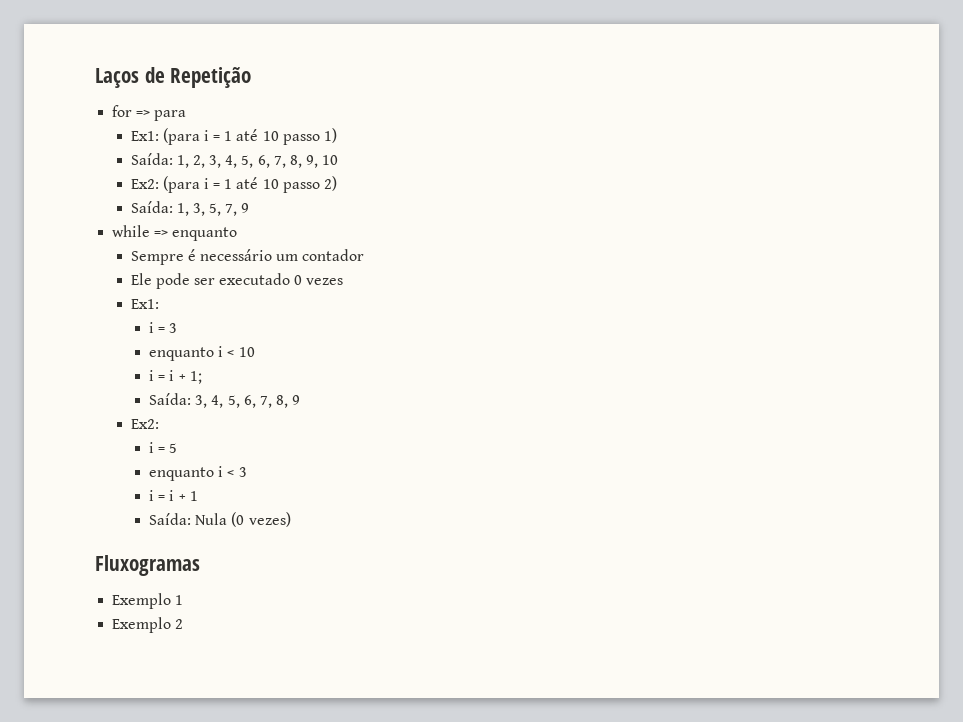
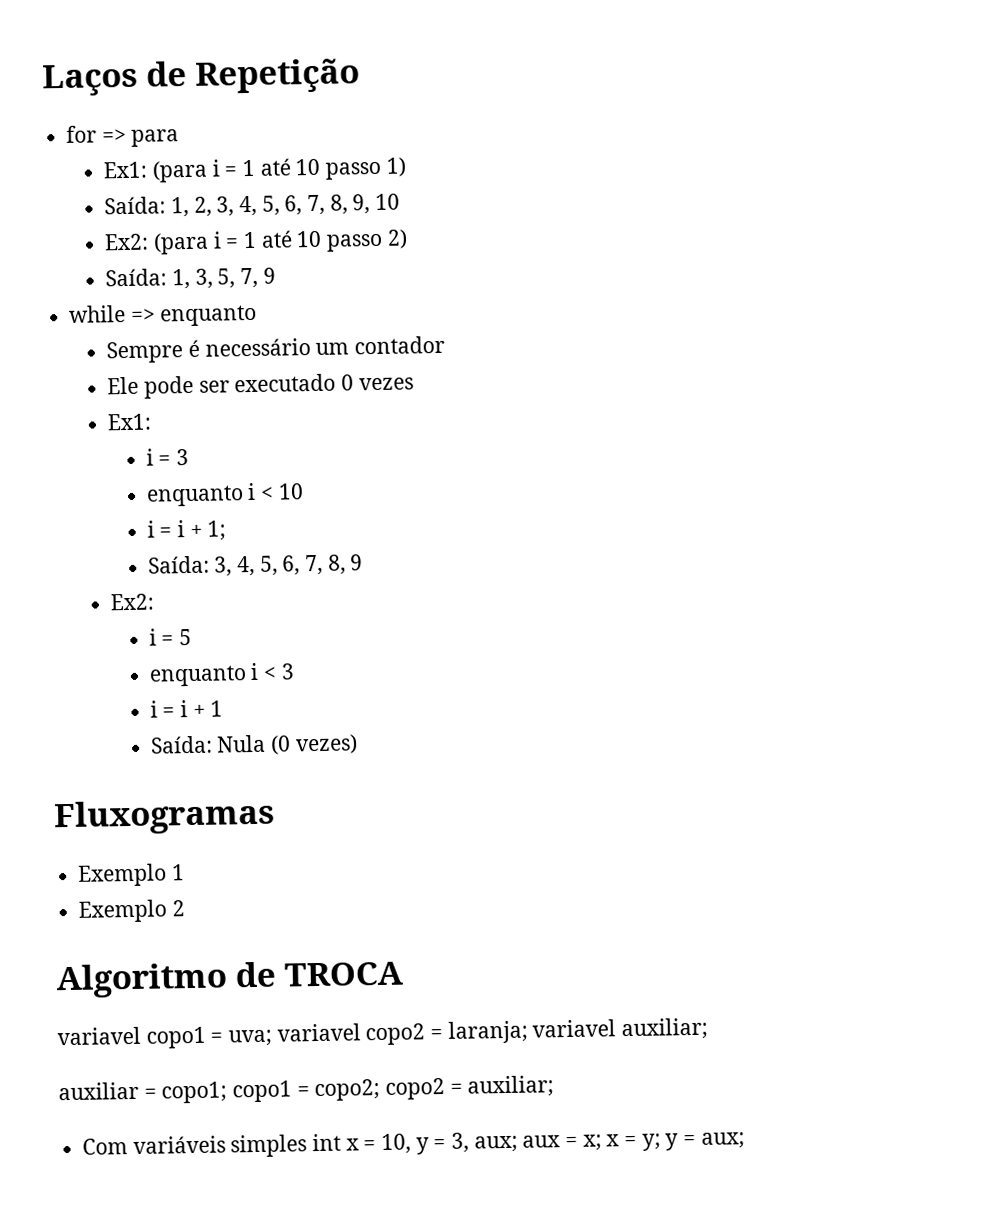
(184, 624) none -> [56,961,403,999] [57,1017,709,1049] [58,1075,555,1104] [82,1132,745,1158] // Algoritmo de TROCA // variavel copo1 = uva; variavel copo2 = laranja; variavel auxiliar; // auxiliar = copo1; copo1 = copo2; copo2 = auxiliar; // Com variáveis simples int x = 10, y = 3, aux; aux = x; x = y; y = aux;

